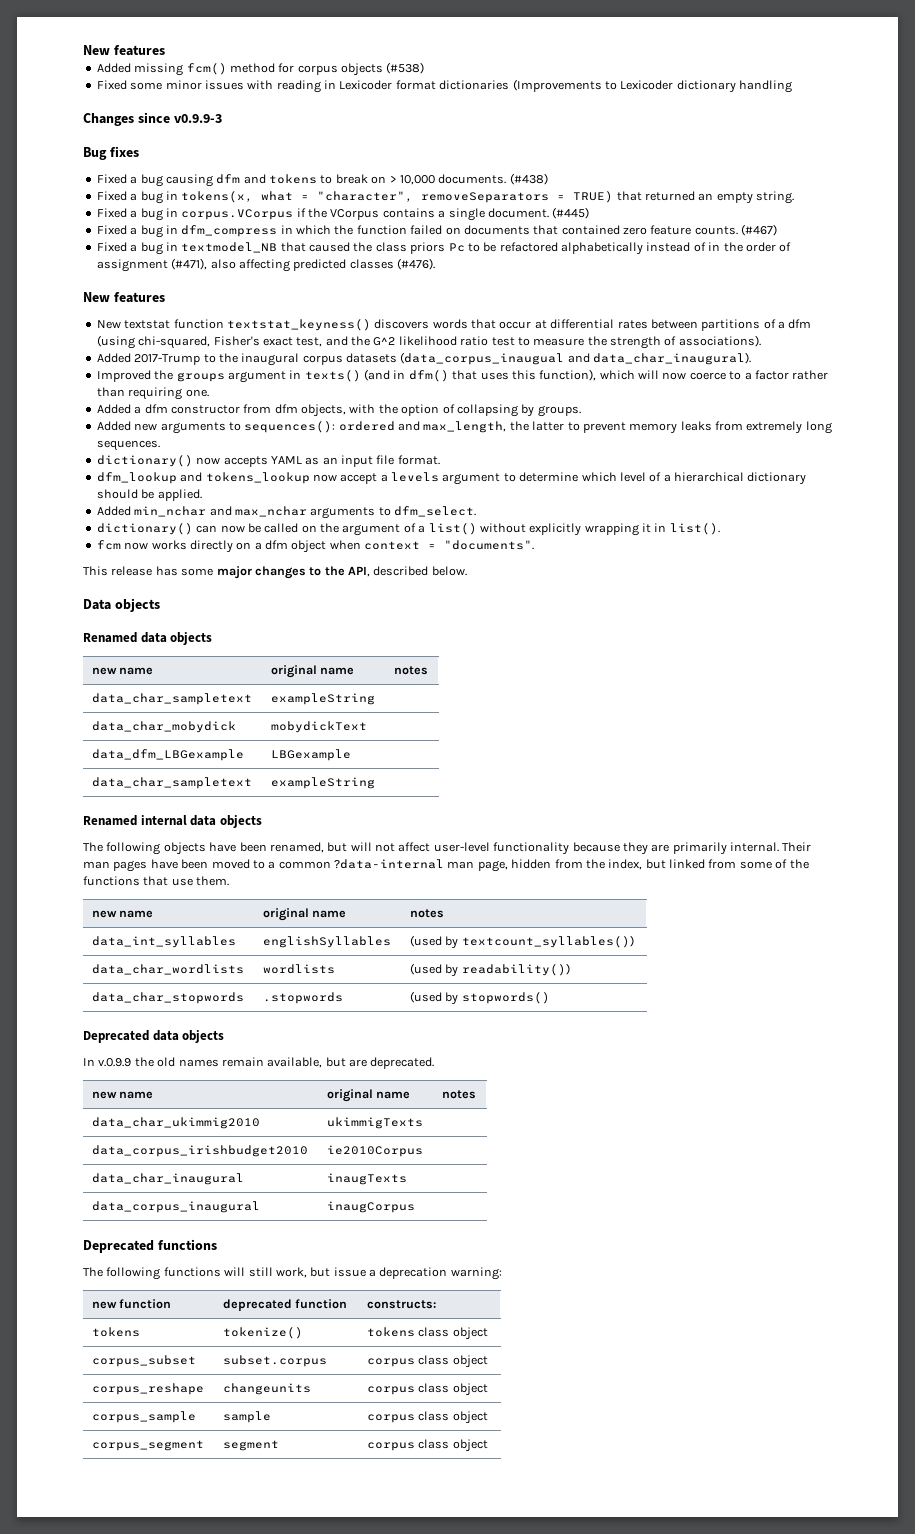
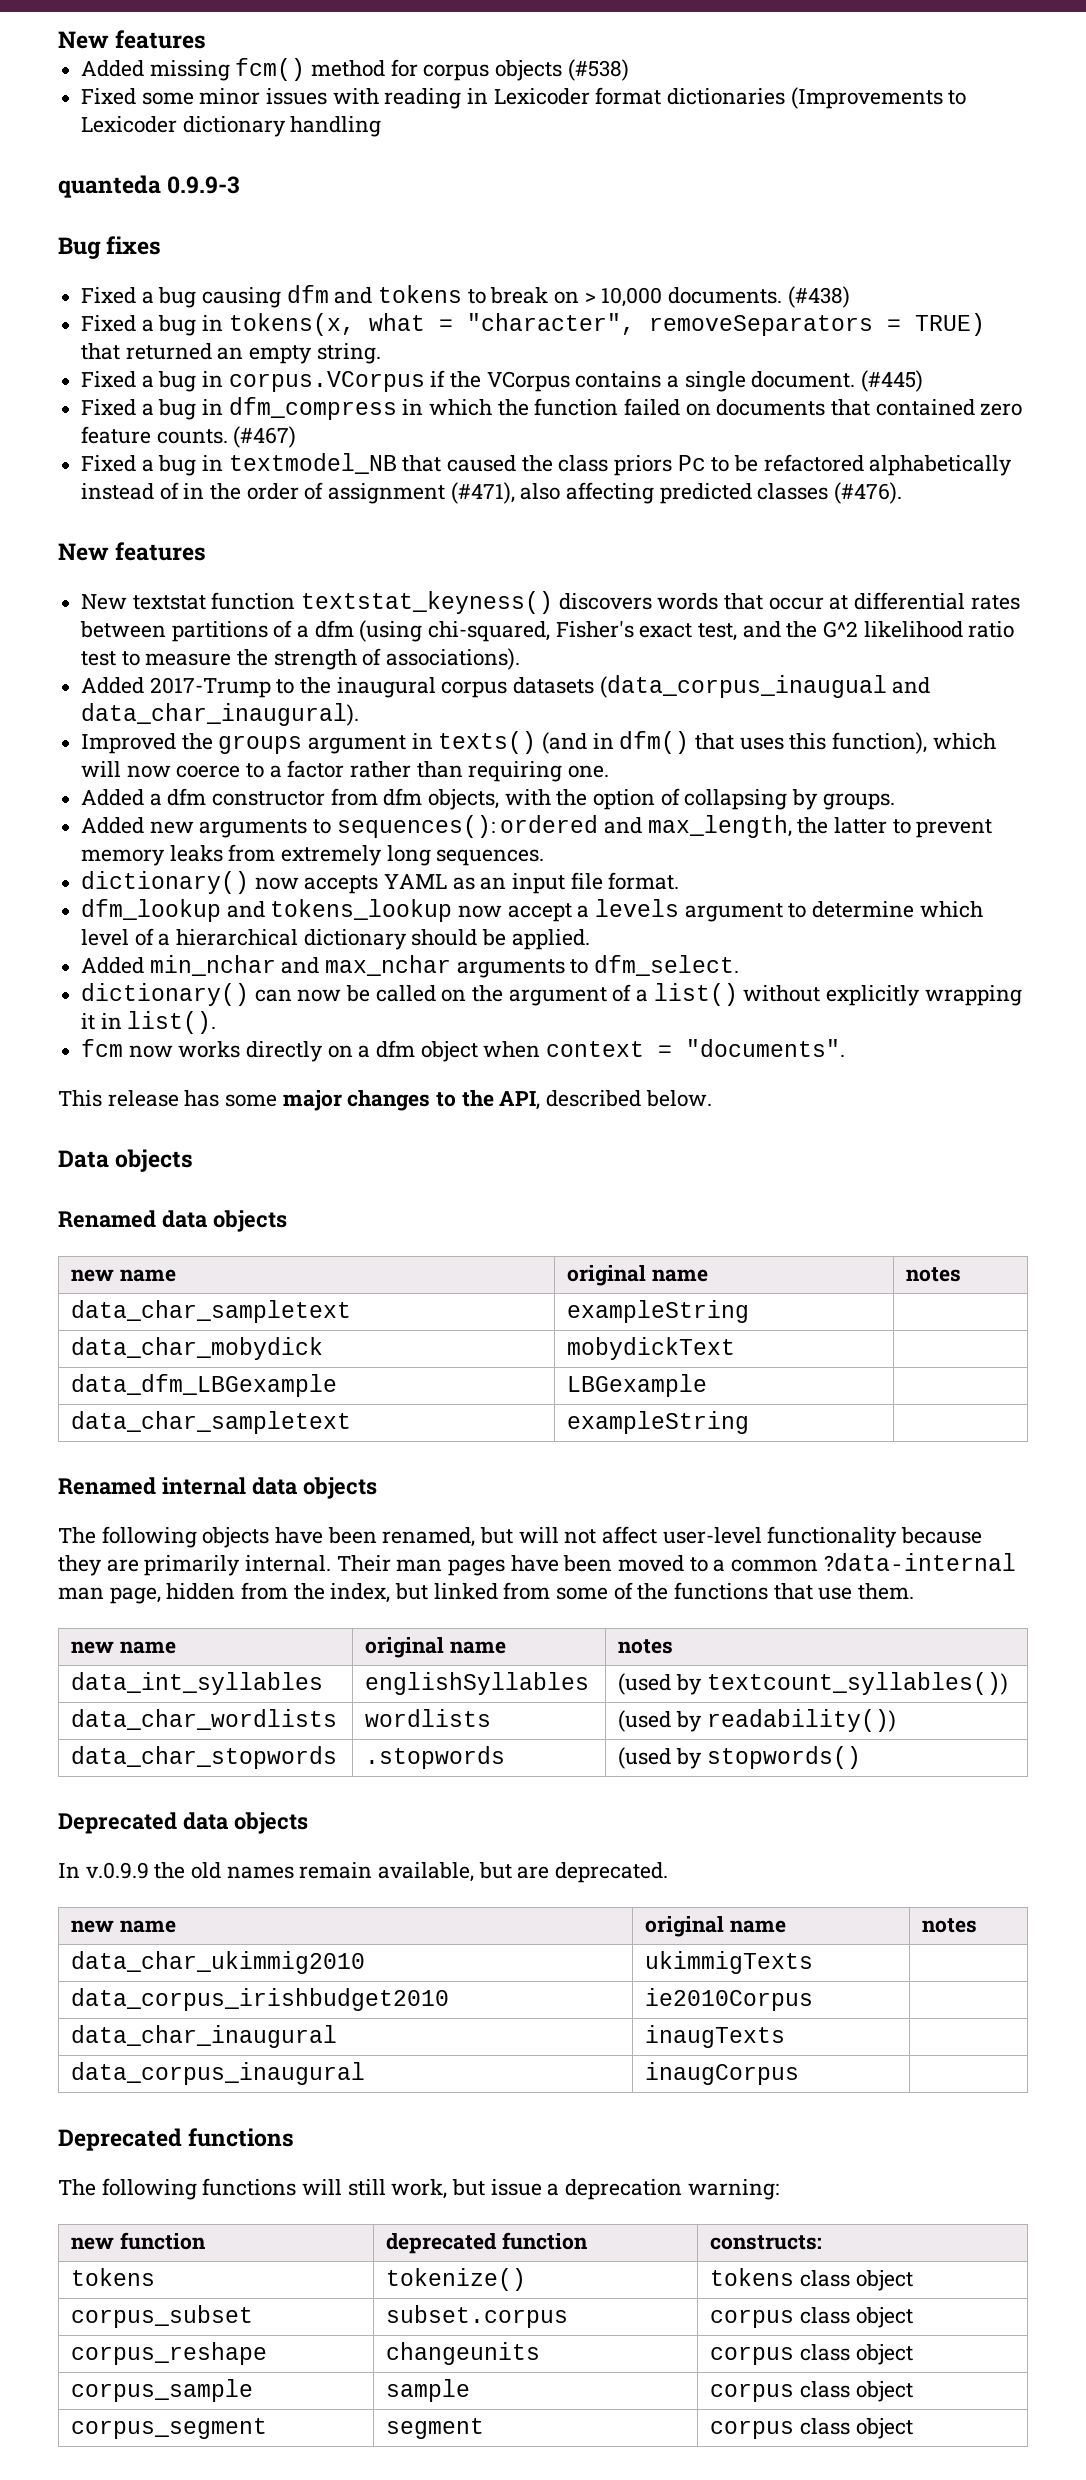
[83,112,222,126] Changes since v0.9.9-3 -> [58,175,240,198] quanteda 0.9.9-3

